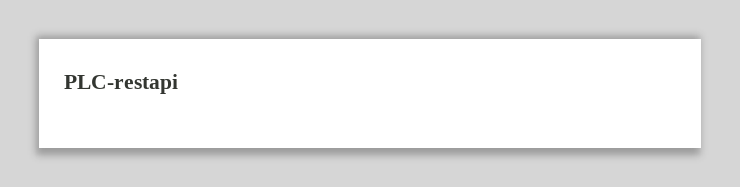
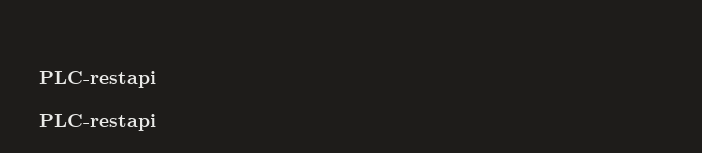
[64,74,178,94] PLC-restapi -> [39,71,156,88] [39,114,156,131] PLC-restapi // PLC-restapi

